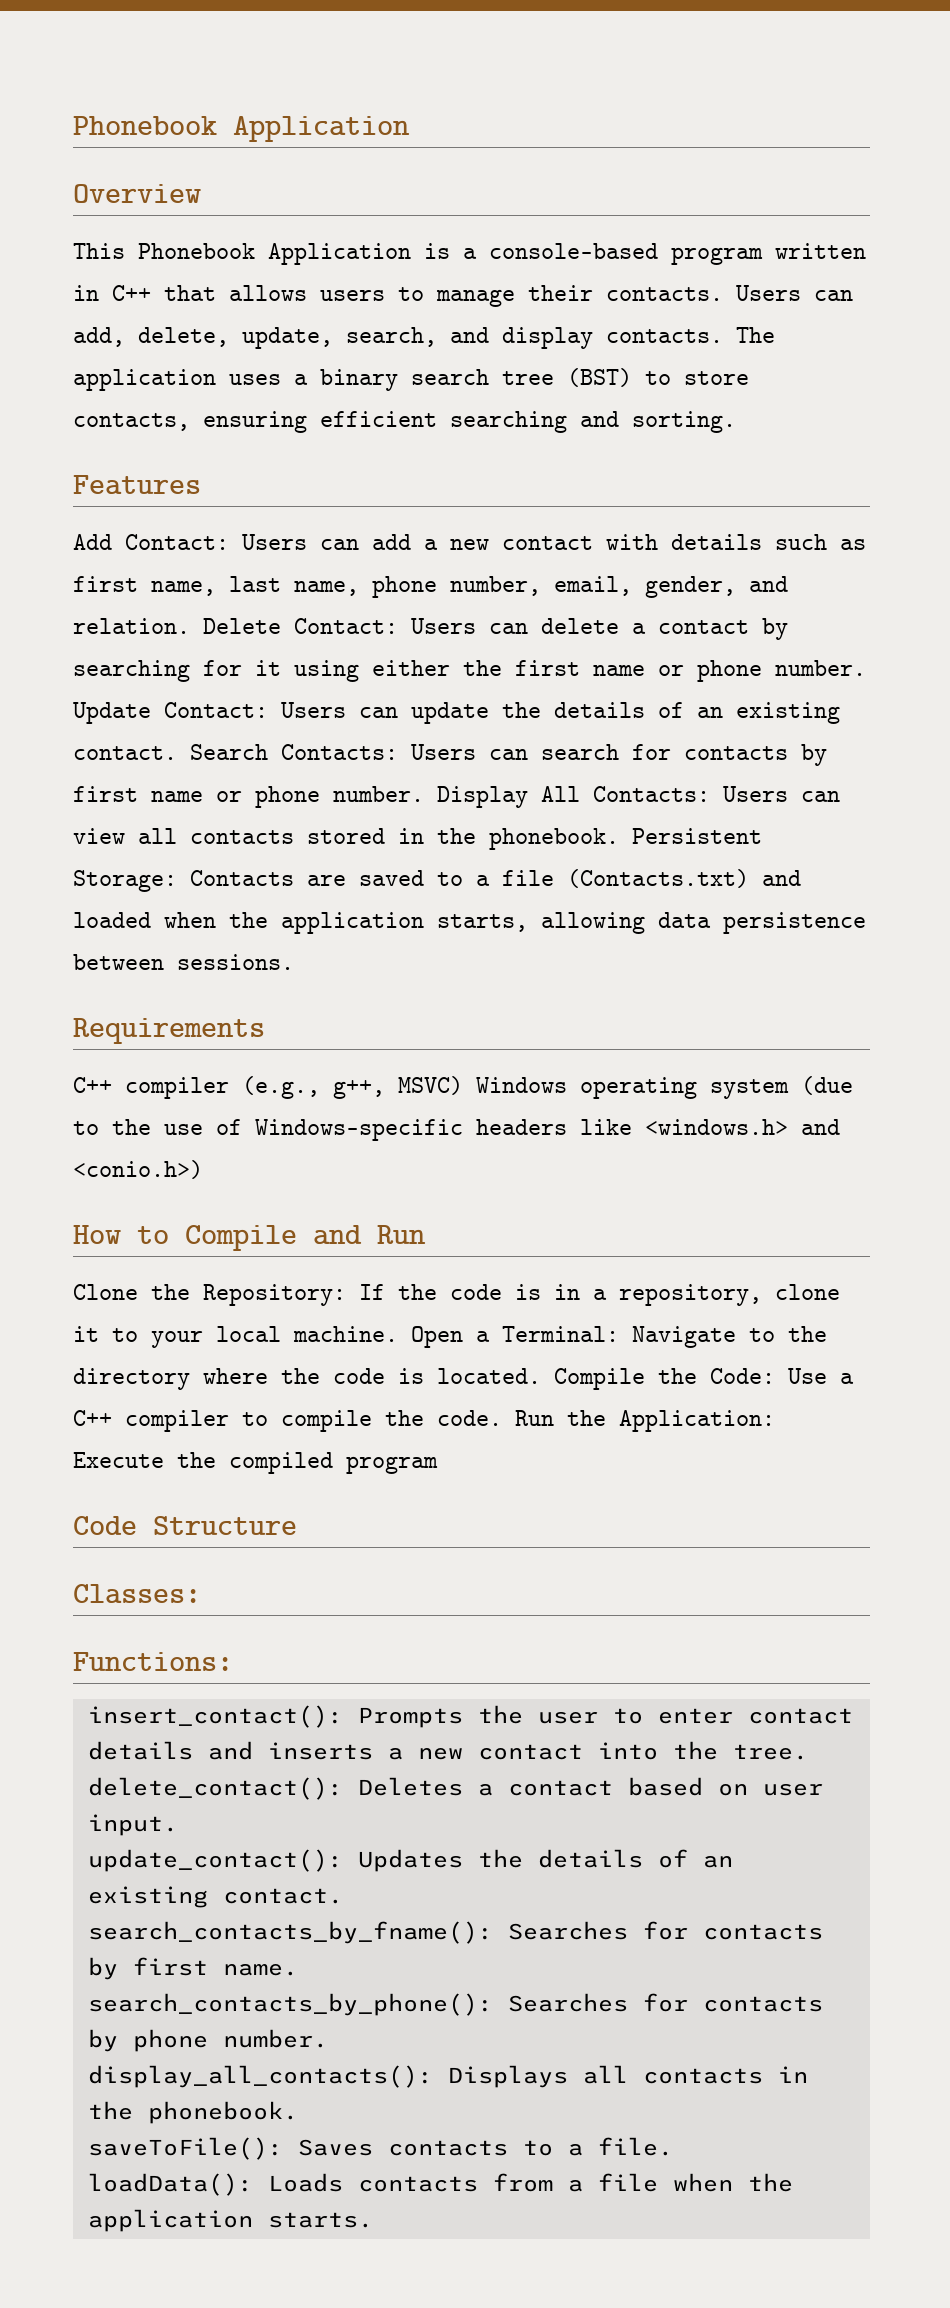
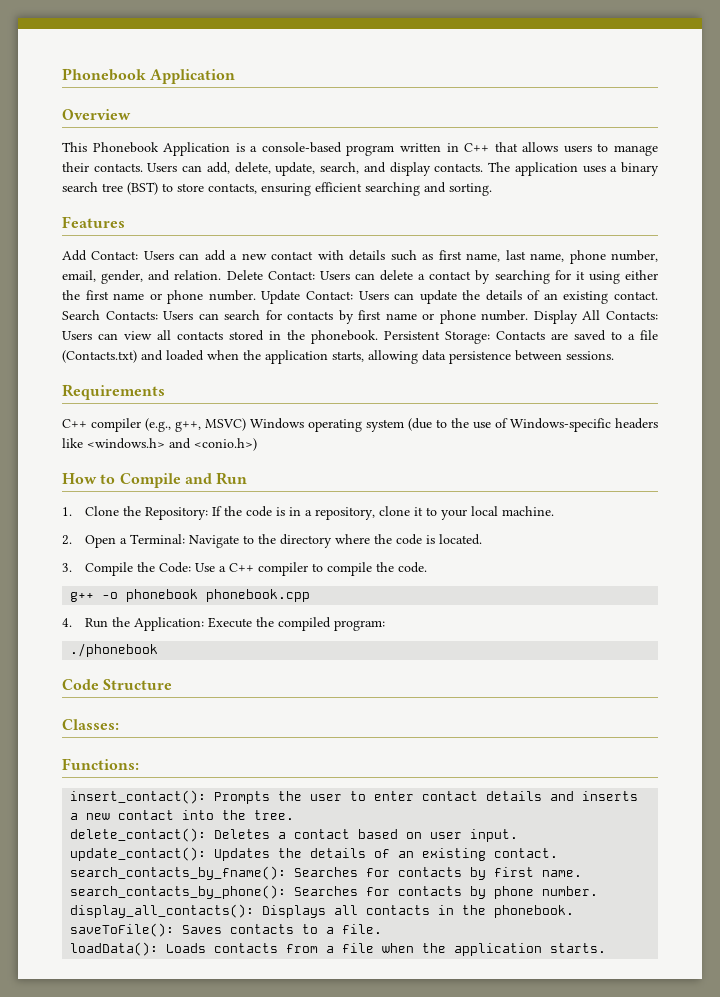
(426, 1234) none -> [62,507,72,516] 1.
(398, 1334) none -> [62,535,72,545] // 2.
(541, 1376) none -> [62,563,72,572] // 3.
(502, 1418) none -> [70,589,311,602] [62,618,72,627] // g++ -o phonebook phonebook.cpp // 4.
[346,1456,438,1474] program -> [333,620,385,631] [70,643,159,657] program: // ./phonebook

